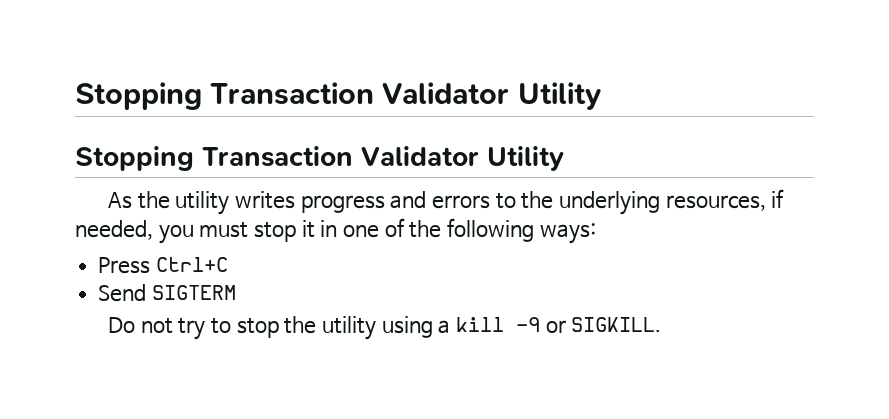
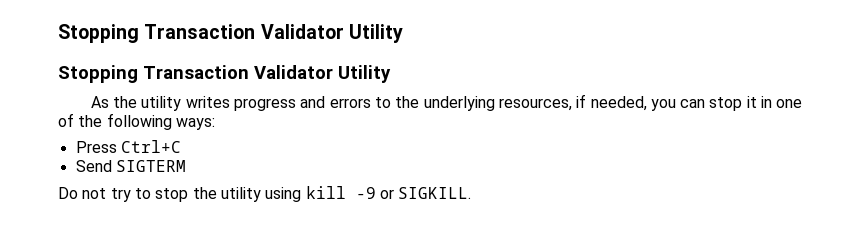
[199,222,249,238] must -> [680,99,706,108] can
[438,320,451,334] a -> (302, 194) none

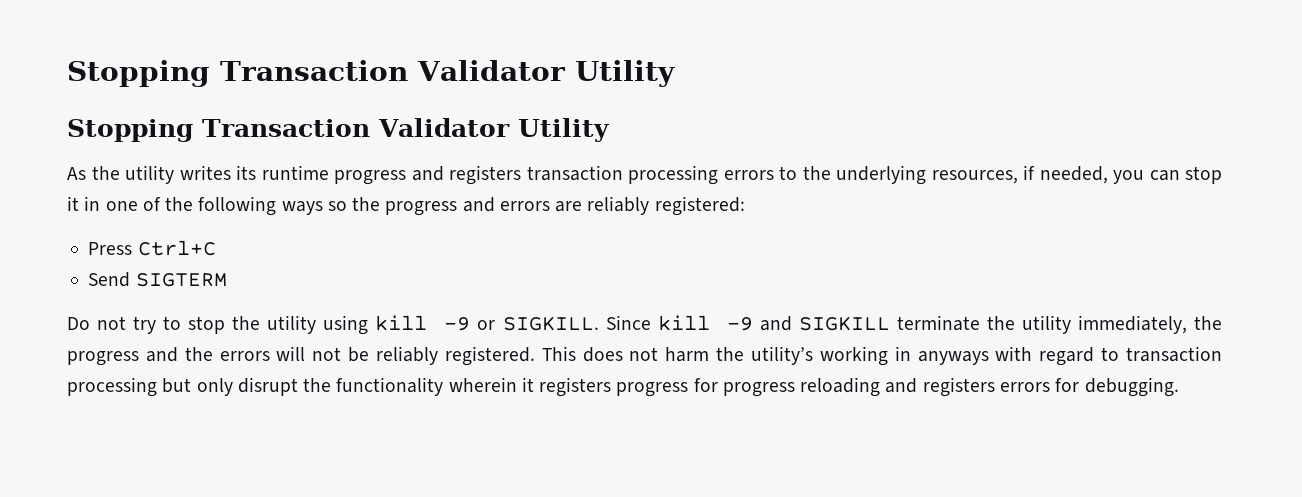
[233,96,326,111] progress and -> [236,165,718,185] its runtime progress and registers transaction processing
[175,118,215,130] ways: -> [281,196,745,216] ways so the progress and errors are reliably registered:
(472, 193) none -> [605,315,1222,334] [67,346,1223,366] [67,377,1179,397] Since kill -9 and SIGKILL terminate the utility immediately, the progress and the errors will not be reliably registered. This does not harm the utility’s working in anyways with regard to transaction processing but only disrupt the functionality wherein it registers progress for progress reloading and registers errors for debugging.

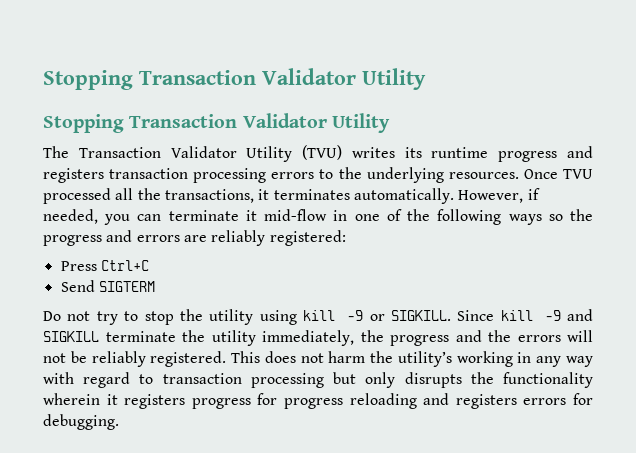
[67,165,174,184] As the utility -> [43,145,343,162] The Transaction Validator Utility (TVU)
[931,170,1018,184] resources, -> [448,169,593,179] [43,188,524,204] resources. Once TVU processed all the transactions, it terminates automatically. However,
[1185,166,1222,184] [67,196,79,211] stop it -> [168,209,328,221] terminate it mid-flow
[917,351,989,365] anyways -> [536,356,593,367] any way
[237,377,298,396] disrupt -> [404,372,462,388] disrupts

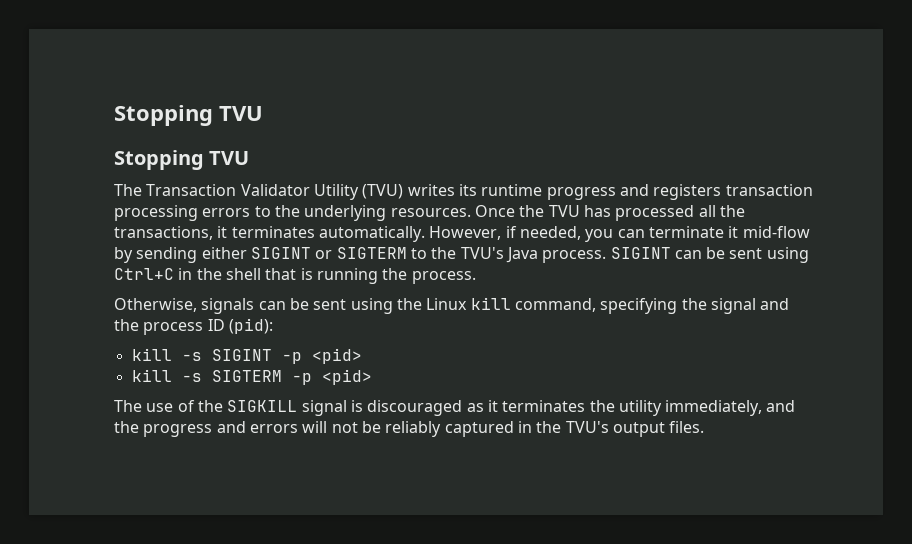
[43,68,426,90] [43,113,391,133] Stopping Transaction Validator Utility // Stopping Transaction Validator Utility -> [114,105,263,126] [114,150,250,170] Stopping TVU // Stopping TVU
[562,169,593,179] TVU -> [519,205,611,217] the TVU has
[333,209,593,225] [43,230,346,246] [60,260,149,271] [60,280,155,292] [43,309,594,325] [43,330,593,346] [43,351,593,367] [43,372,593,388] [43,393,594,409] [43,414,119,430] in one of the following ways so the progress and errors are reliably registered: // Press Ctrl+C // Send SIGTERM // Do not try to stop the utility using kill -9 or SIGKILL. Since kill -9 and SIGKILL terminate the utility immediately, the progress and the errors will not be reliably registered. This does not harm the utility’s working in any way with regard to transaction processing but only disrupts the functionality wherein it registers progress for progress reloading and registers errors for debugging. -> [114,247,809,263] [114,268,476,284] [114,297,790,314] [114,318,273,335] [131,348,362,364] [131,369,372,385] [114,400,796,416] [114,421,705,437] by sending either SIGINT or SIGTERM to the TVU's Java process. SIGINT can be sent using Ctrl+C in the shell that is running the process. // Otherwise, signals can be sent using the Linux kill command, specifying the signal and the process ID (pid): // kill -s SIGINT -p <pid> // kill -s SIGTERM -p <pid> // The use of the SIGKILL signal is discouraged as it terminates the utility immediately, and the progress and errors will not be reliably captured in the TVU's output files.

